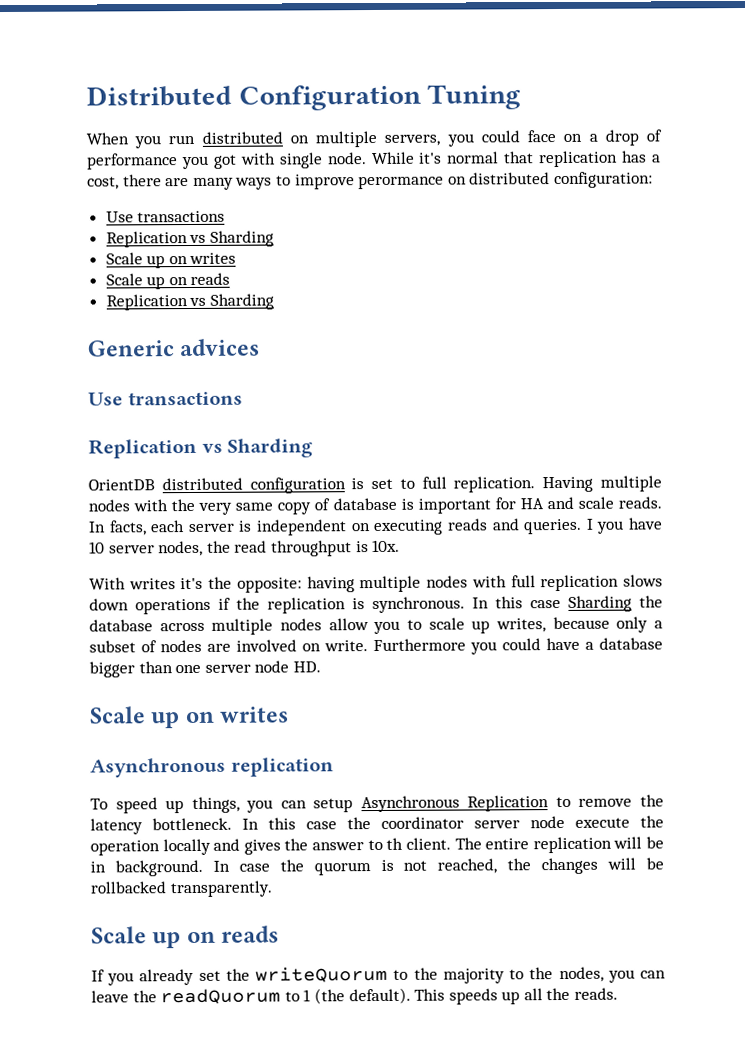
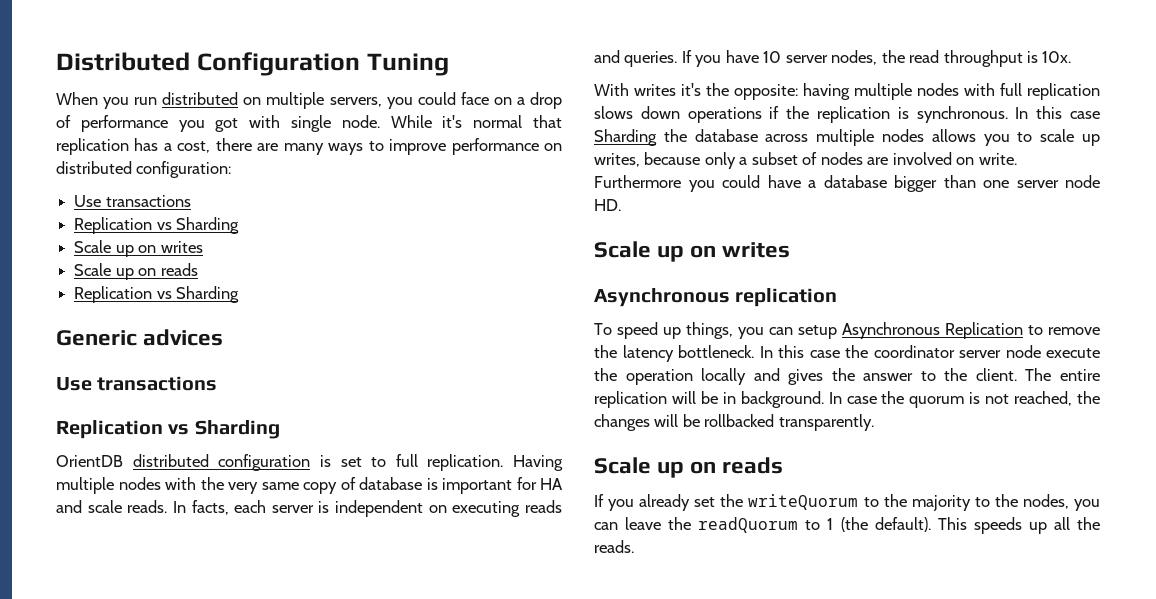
[358,175,445,190] perormance -> [451,138,539,155] performance
[585,518,594,530] I -> [681,50,692,63] If
[328,618,369,631] allow -> [931,129,976,142] allows
[386,837,404,850] th -> [944,368,968,381] the

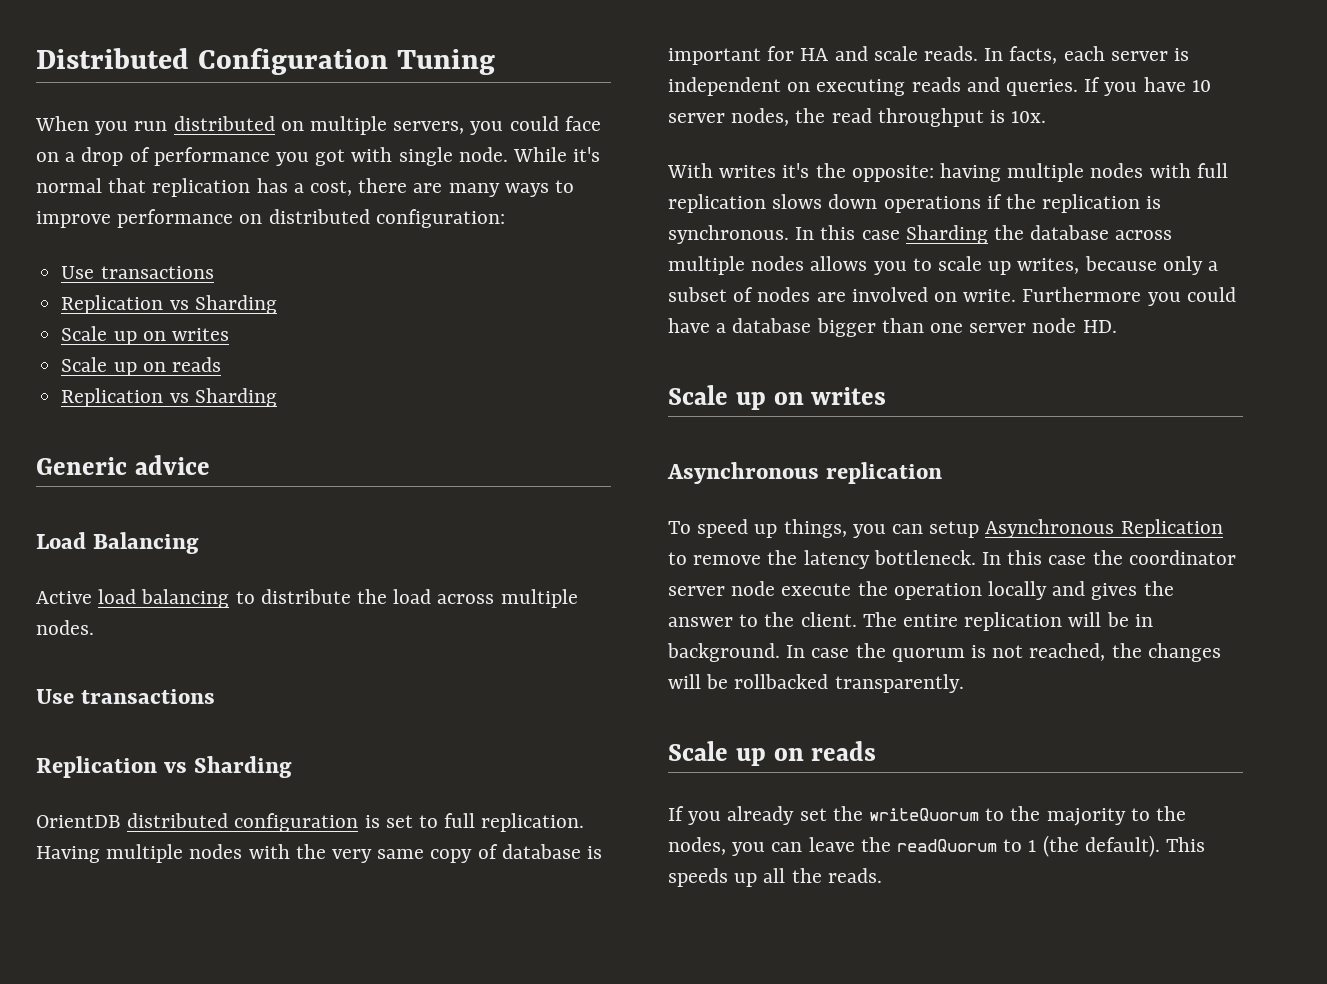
[143,329,224,346] advices -> [134,455,210,475] [36,532,200,554] [36,589,578,608] [36,620,94,635] advice // Load Balancing // Active load balancing to distribute the load across multiple nodes.

